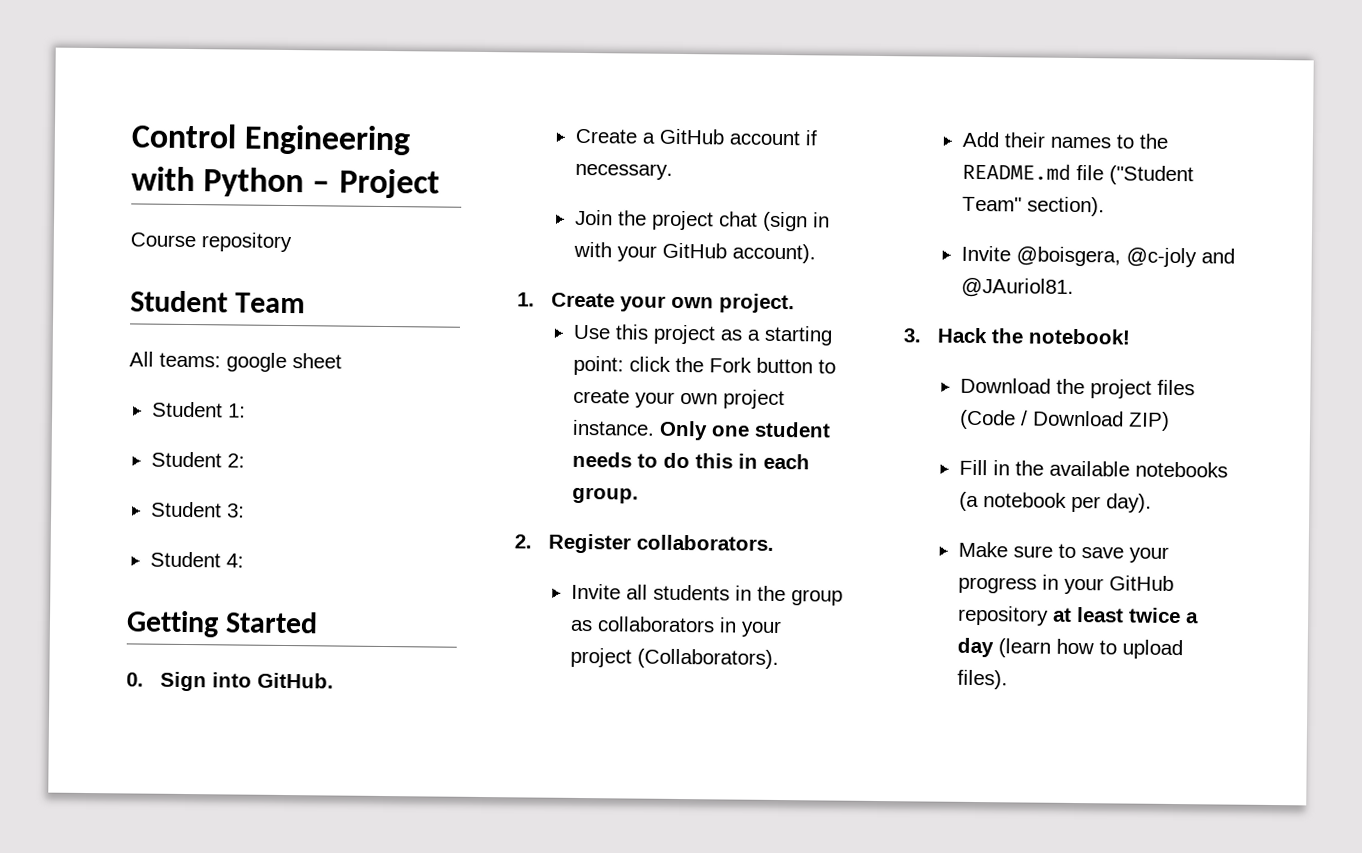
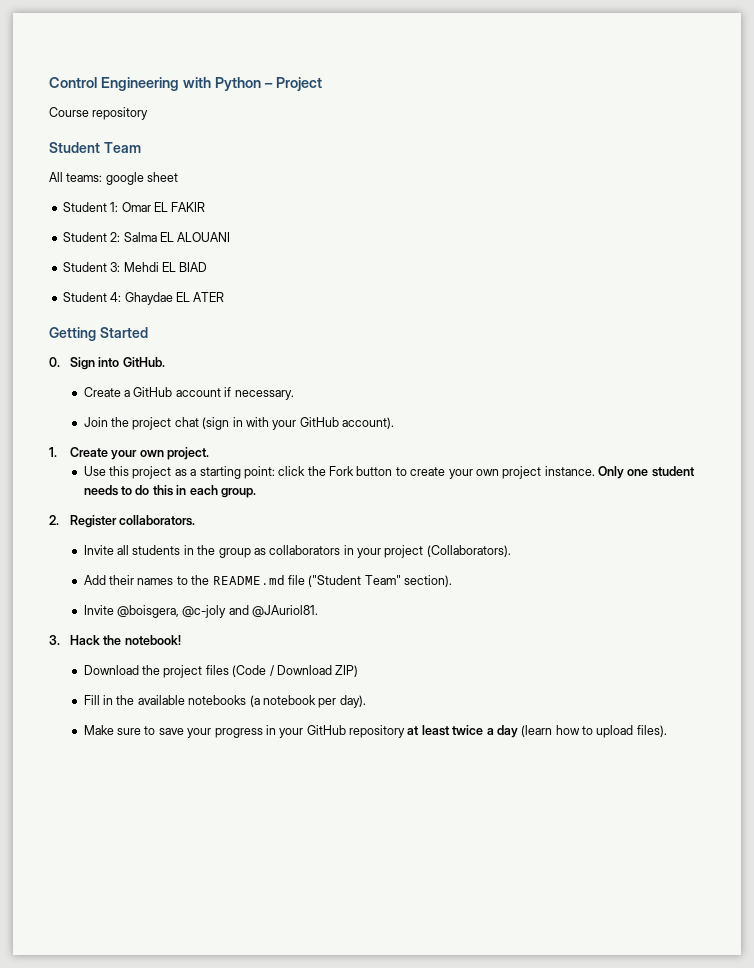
(246, 410) none -> [121,202,206,212] Omar EL FAKIR
(245, 460) none -> [123,232,231,242] Salma EL ALOUANI
(245, 510) none -> [123,262,208,272] Mehdi EL BIAD
(244, 560) none -> [124,292,225,305] Ghaydae EL ATER

